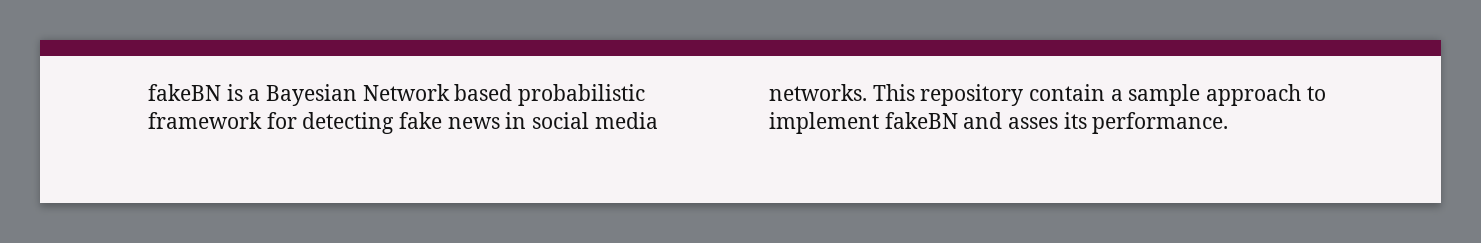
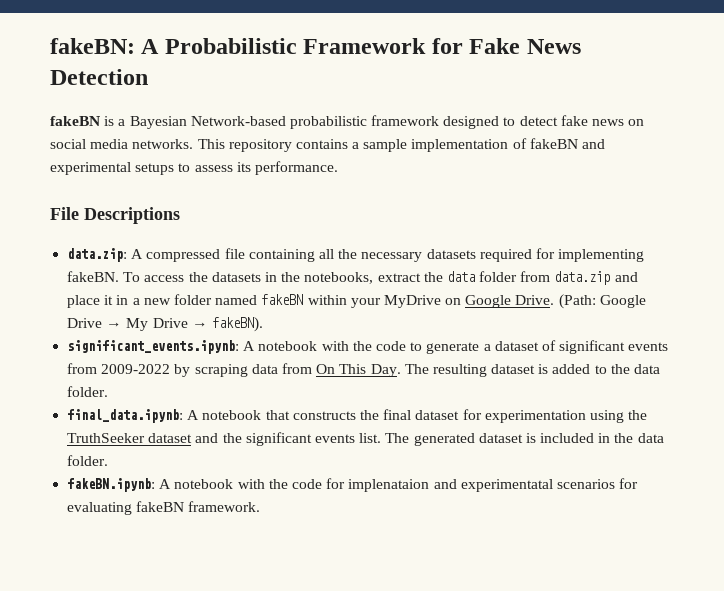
[148,84,646,106] [148,112,395,134] fakeBN is a Bayesian Network based probabilistic framework for detecting -> [50,38,581,54] [50,69,148,85] [50,115,558,129] fakeBN: A Probabilistic Framework for Fake News Detection // fakeBN is a Bayesian Network-based probabilistic framework designed to detect
[505,112,527,129] in -> [628,119,645,126] on
[1029,84,1106,101] contain -> [295,139,348,149] contains
[1206,84,1326,106] [769,112,1229,134] approach to implement fakeBN and asses its performance. -> [411,138,606,152] [50,161,338,175] [50,207,180,224] [67,248,645,262] [67,271,638,285] [67,294,646,309] [67,317,263,332] [67,340,669,354] [67,363,661,377] [67,386,109,397] [67,409,648,423] [67,432,664,446] [67,455,109,466] [67,478,639,492] [67,501,261,515] implementation of fakeBN and experimental setups to assess its performance. // File Descriptions // data.zip: A compressed file containing all the necessary datasets required for implementing fakeBN. To access the datasets in the notebooks, extract the data folder from data.zip and place it in a new folder named fakeBN within your MyDrive on Google Drive. (Path: Google Drive → My Drive → fakeBN). // significant_events.ipynb: A notebook with the code to generate a dataset of significant events from 2009-2022 by scraping data from On This Day. The resulting dataset is added to the data folder. // final_data.ipynb: A notebook that constructs the final dataset for experimentation using the TruthSeeker dataset and the significant events list. The generated dataset is included in the data folder. // fakeBN.ipynb: A notebook with the code for implenataion and experimentatal scenarios for evaluating fakeBN framework.

